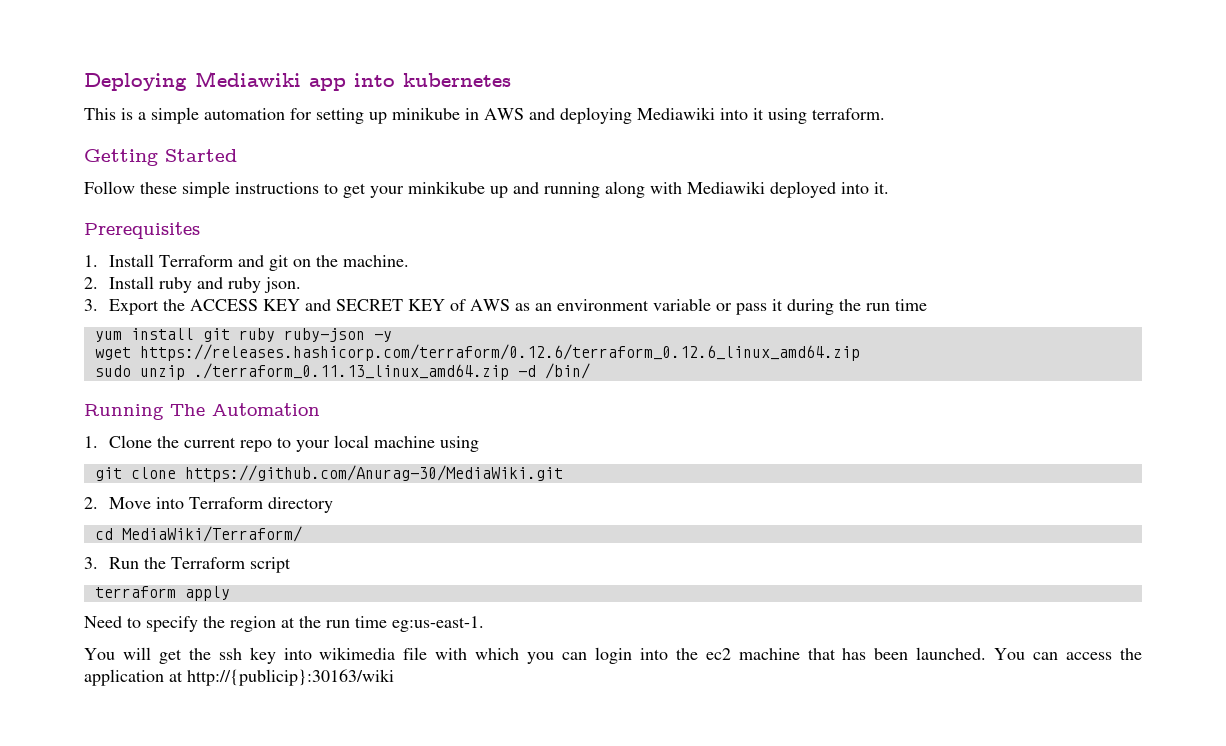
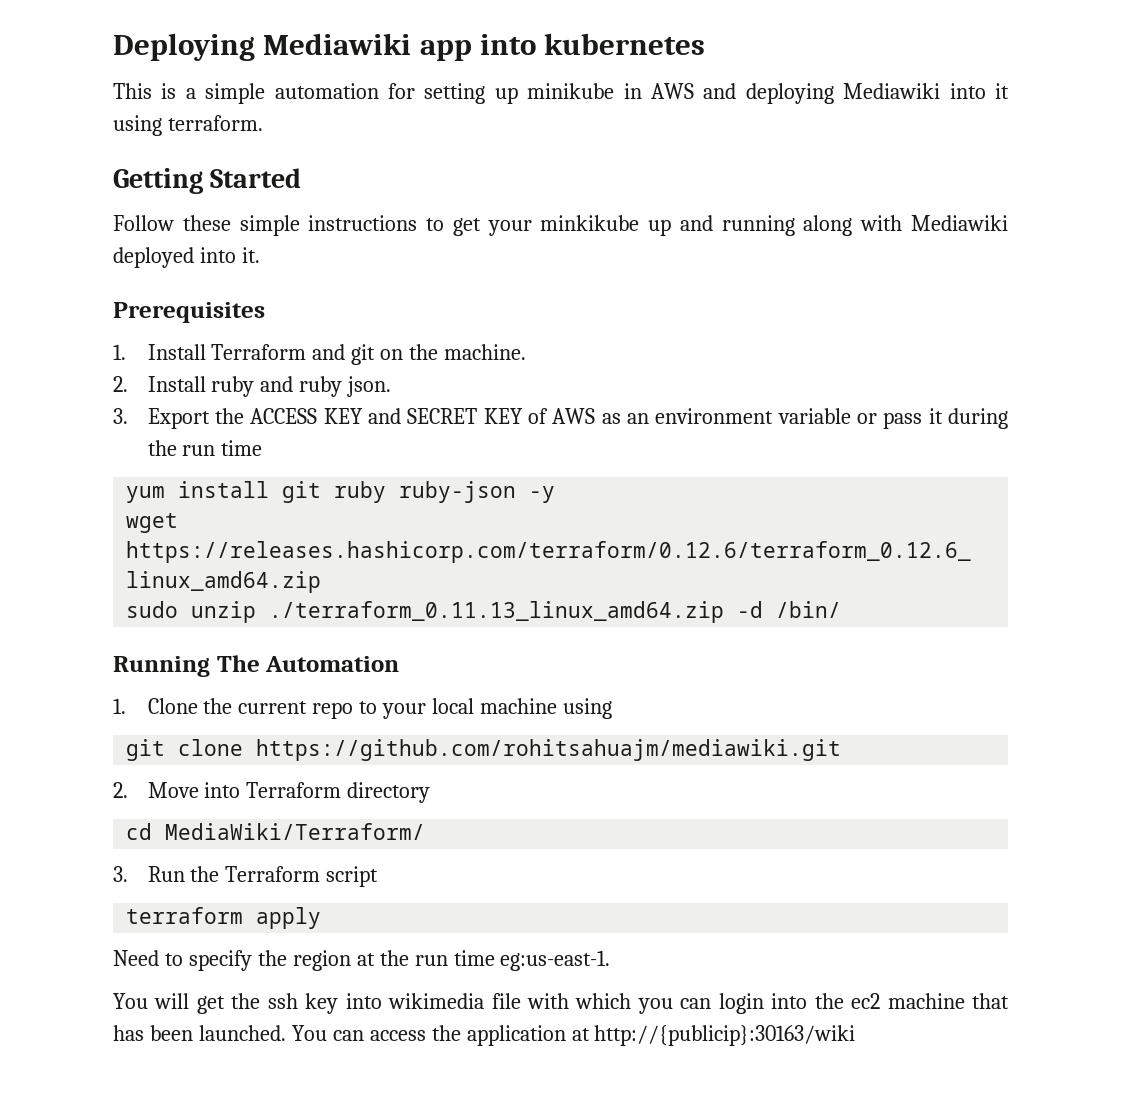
[184,465,563,482] https://github.com/Anurag-30/MediaWiki.git -> [256,739,842,761] https://github.com/rohitsahuajm/mediawiki.git

